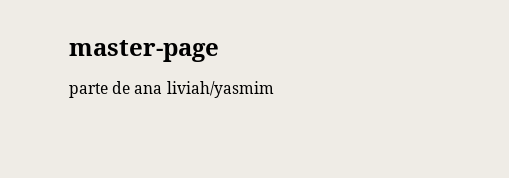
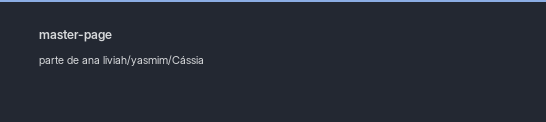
[166,81,274,98] liviah/yasmim -> [103,55,204,66] liviah/yasmim/Cássia

